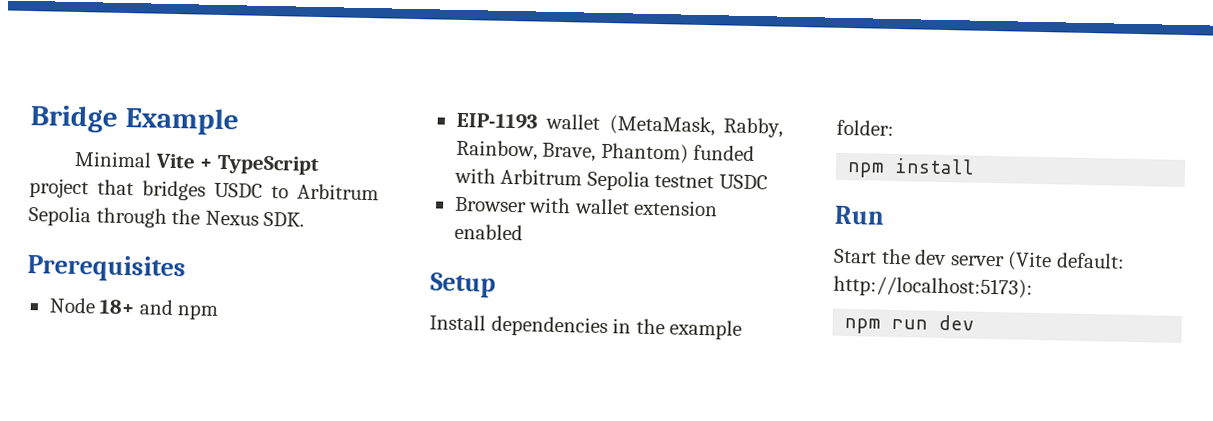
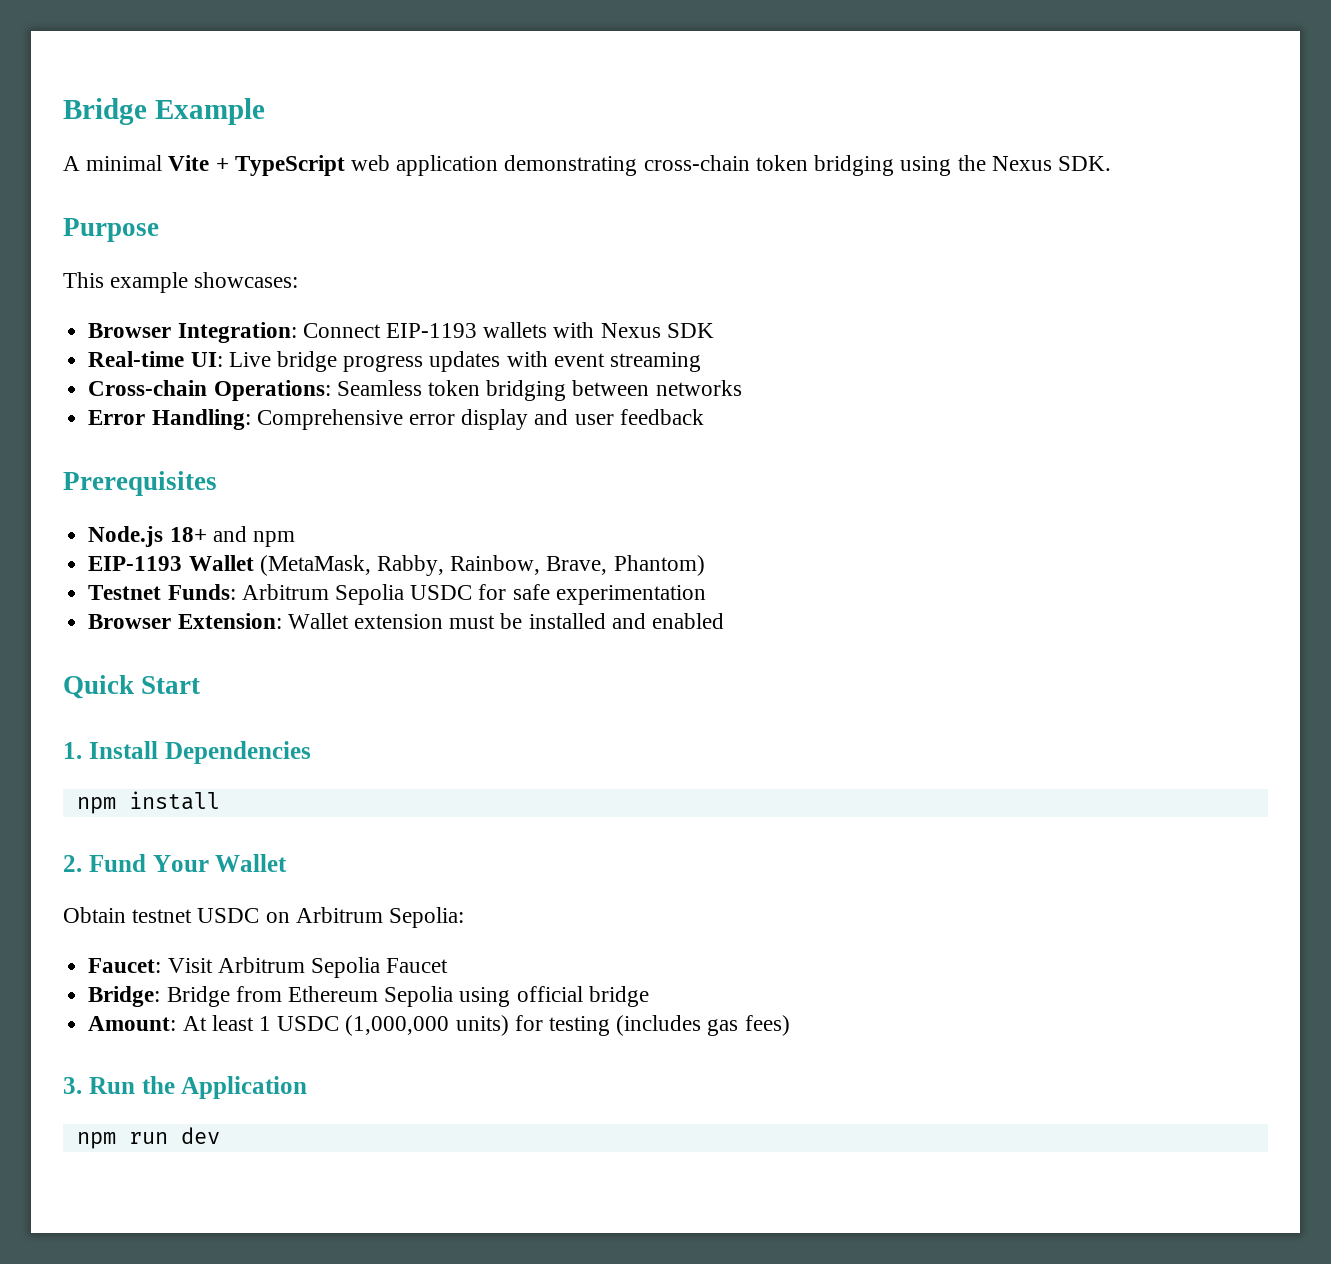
[73,150,152,168] Minimal -> [63,155,163,171] A minimal
[29,178,379,201] [28,206,305,228] project that bridges USDC to Arbitrum Sepolia through the Nexus SDK. -> [351,155,1111,176] [63,218,159,242] [63,272,299,293] [88,322,714,343] [88,351,701,372] [88,380,742,401] [88,409,704,430] web application demonstrating cross-chain token bridging using the Nexus SDK. // Purpose // This example showcases: // Browser Integration: Connect EIP-1193 wallets with Nexus SDK // Real-time UI: Live bridge progress updates with event streaming // Cross-chain Operations: Seamless token bridging between networks // Error Handling: Comprehensive error display and user feedback
[48,297,96,314] Node -> [88,526,164,547] Node.js
[545,113,601,130] wallet -> [188,555,254,571] Wallet
[693,144,756,162] [453,167,768,191] [453,196,719,217] [453,223,523,241] [430,272,496,298] [429,314,743,340] [836,119,894,136] [847,157,976,178] [834,205,885,225] [833,248,1125,272] [833,275,1033,299] funded with Arbitrum Sepolia testnet USDC // Browser with wallet extension enabled // Setup // Install dependencies in the example folder: // npm install // Run // Start the dev server (Vite default: http://localhost:5173): -> [88,584,706,605] [88,613,724,629] [63,675,201,699] [63,741,311,764] [76,791,220,814] [63,854,288,872] [63,907,465,928] [88,957,449,978] [88,986,649,1007] [88,1015,790,1036] [63,1076,308,1099] // Testnet Funds: Arbitrum Sepolia USDC for safe experimentation // Browser Extension: Wallet extension must be installed and enabled // Quick Start // 1. Install Dependencies // npm install // 2. Fund Your Wallet // Obtain testnet USDC on Arbitrum Sepolia: // Faucet: Visit Arbitrum Sepolia Faucet // Bridge: Bridge from Ethereum Sepolia using official bridge // Amount: At least 1 USDC (1,000,000 units) for testing (includes gas fees) // 3. Run the Application

